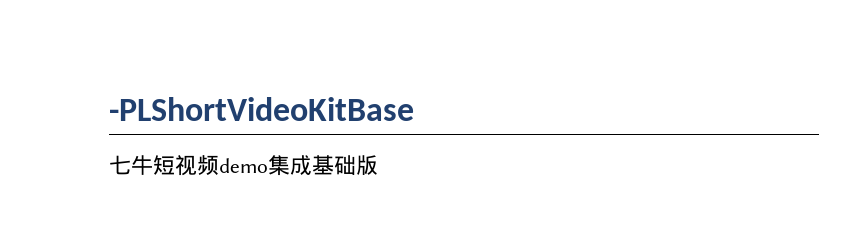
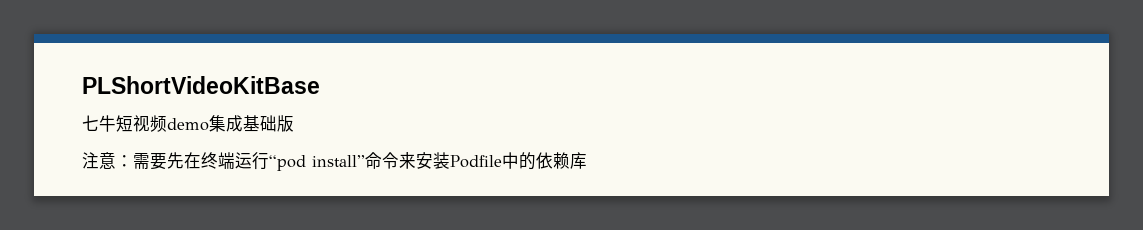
[109,97,414,121] -PLShortVideoKitBase -> [82,76,320,94] PLShortVideoKitBase
(378, 165) none -> [82,152,587,171] // 注意：需要先在终端运行“pod install”命令来安装Podfile中的依赖库

